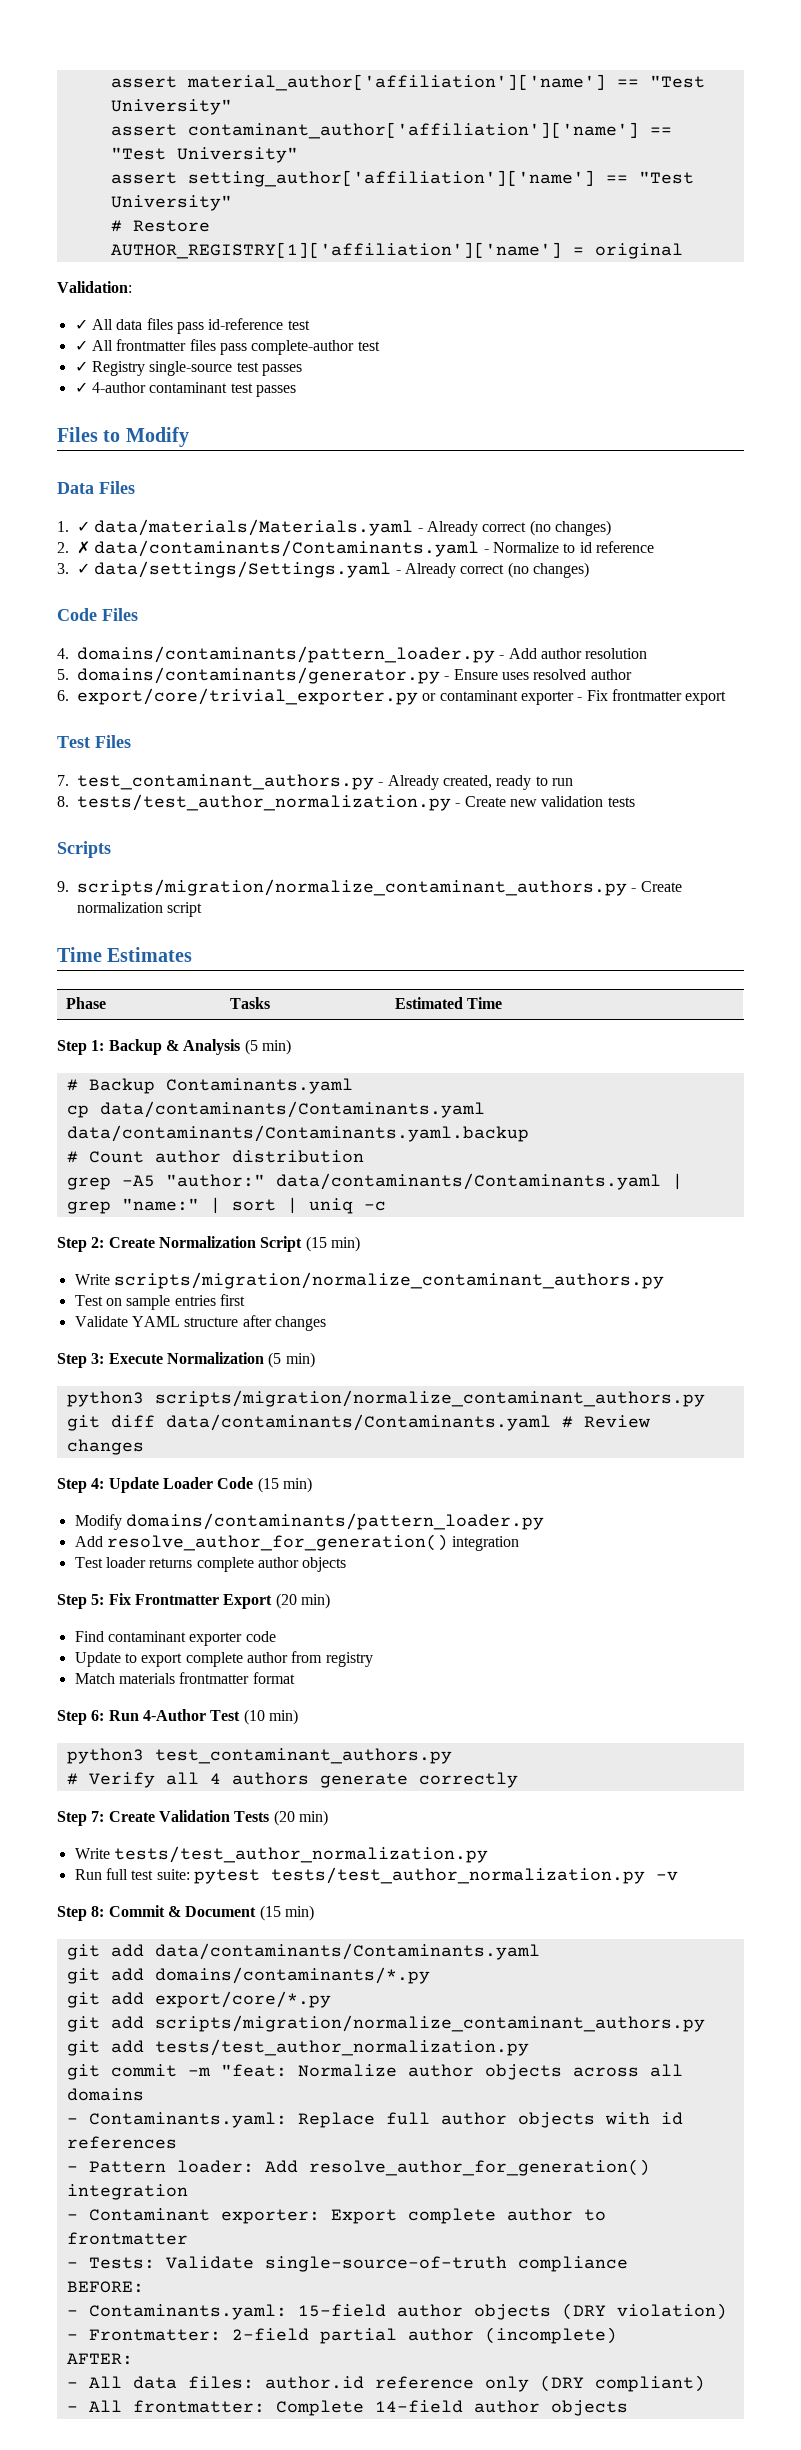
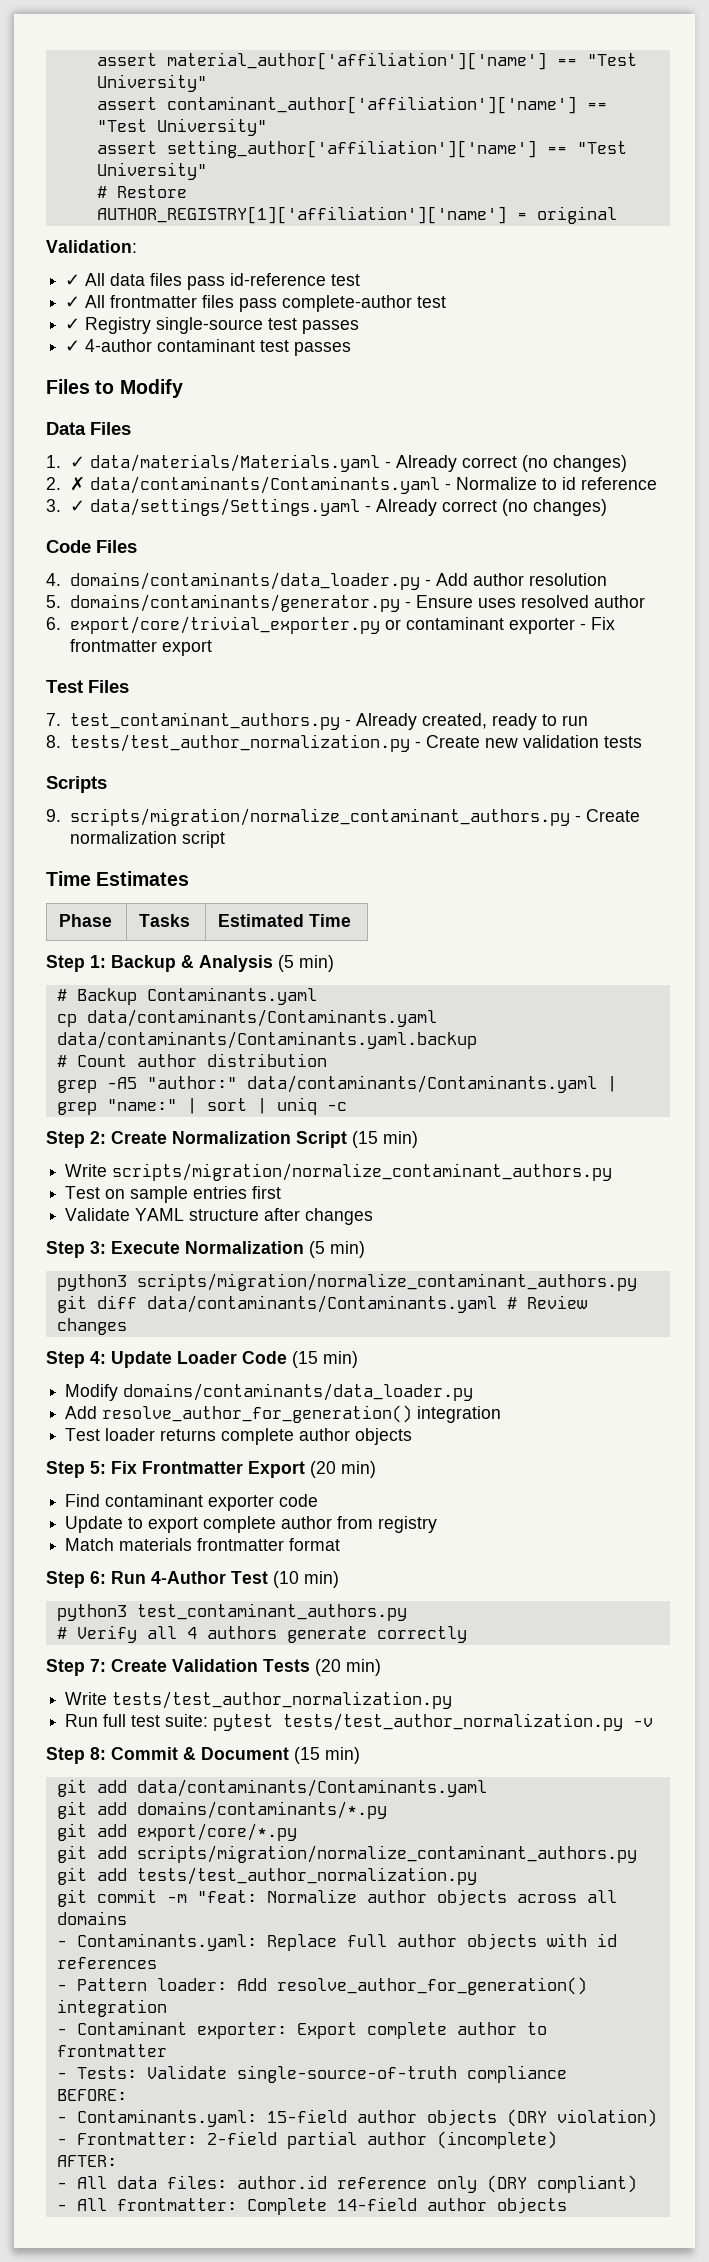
[77,646,495,663] domains/contaminants/pattern_loader.py -> [69,572,420,590] domains/contaminants/data_loader.py
[125,1513,544,1530] domains/contaminants/pattern_loader.py -> [123,1383,474,1401] domains/contaminants/data_loader.py

